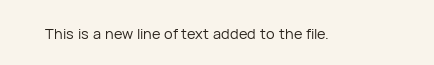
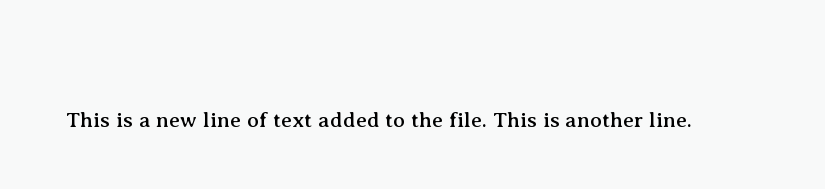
(330, 34) none -> [492,112,693,127] This is another line.

